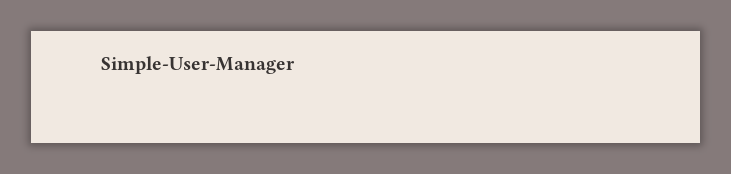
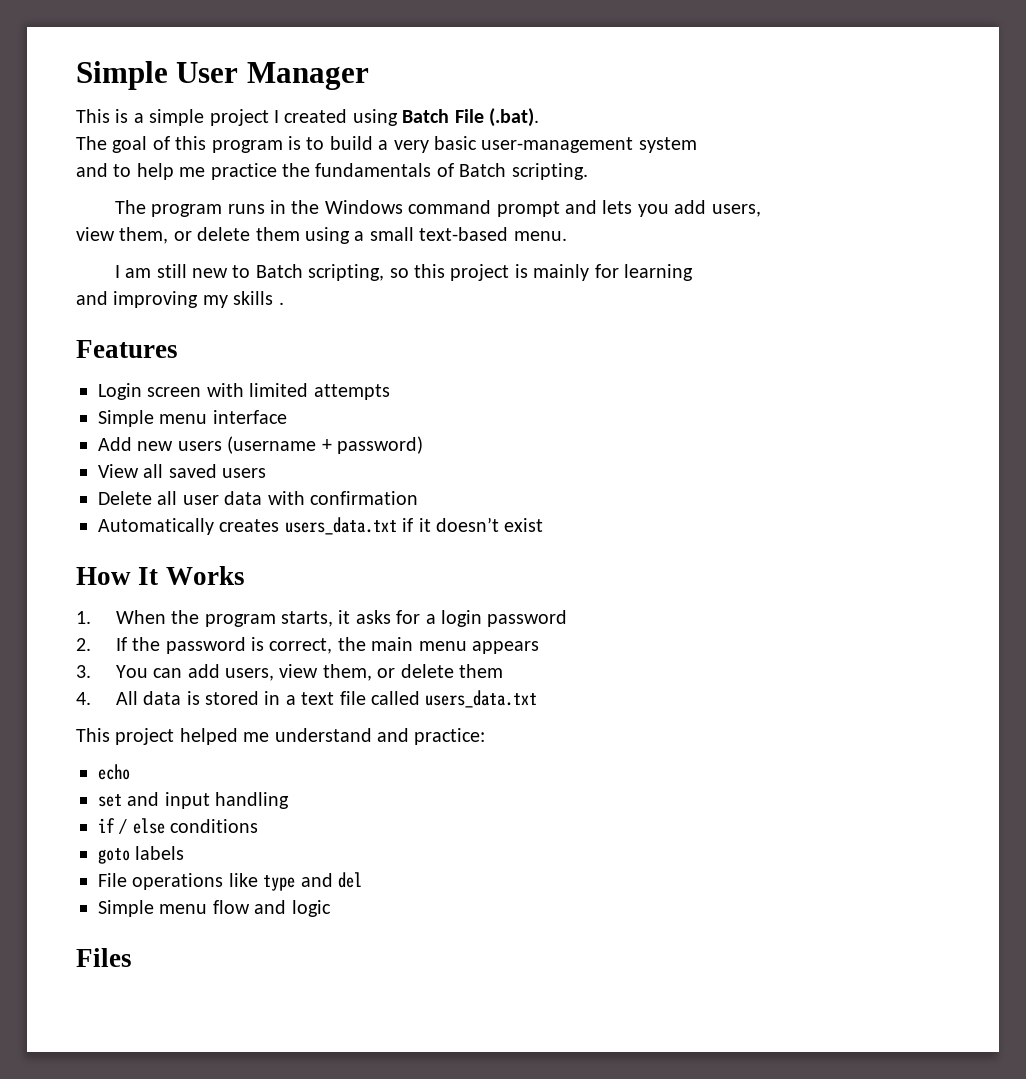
[101,56,295,74] Simple-User-Manager -> [76,61,369,90] [76,108,539,127] [76,136,697,153] [76,163,588,180] [114,200,761,217] [76,227,567,244] [114,264,693,281] [76,291,284,308] [76,340,178,358] [98,383,390,400] [98,410,287,427] [98,436,423,454] [98,464,267,478] [98,491,418,505] [98,517,544,535] [76,566,245,585] [76,610,568,627] [76,637,539,654] [76,664,503,681] [76,690,538,708] [76,728,486,745] [98,764,130,780] [98,792,290,809] [98,818,259,834] [98,846,185,864] [98,872,362,891] [98,900,331,917] [76,948,132,967] Simple User Manager // This is a simple project I created using Batch File (.bat). // The goal of this program is to build a very basic user-management system // and to help me practice the fundamentals of Batch scripting. // The program runs in the Windows command prompt and lets you add users, // view them, or delete them using a small text-based menu. // I am still new to Batch scripting, so this project is mainly for learning // and improving my skills . // Features // Login screen with limited attempts // Simple menu interface // Add new users (username + password) // View all saved users // Delete all user data with confirmation // Automatically creates users_data.txt if it doesn’t exist // How It Works // 1. When the program starts, it asks for a login password // 2. If the password is correct, the main menu appears // 3. You can add users, view them, or delete them // 4. All data is stored in a text file called users_data.txt // This project helped me understand and practice: // echo // set and input handling // if / else conditions // goto labels // File operations like type and del // Simple menu flow and logic // Files

